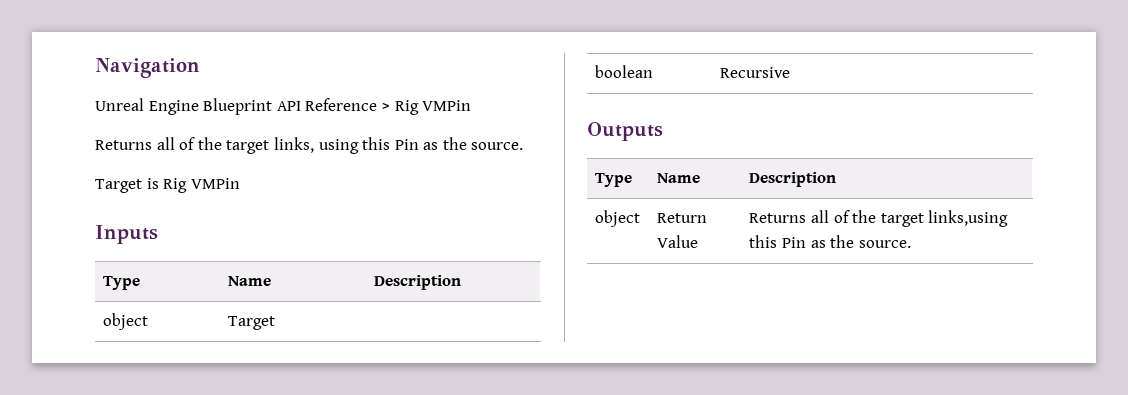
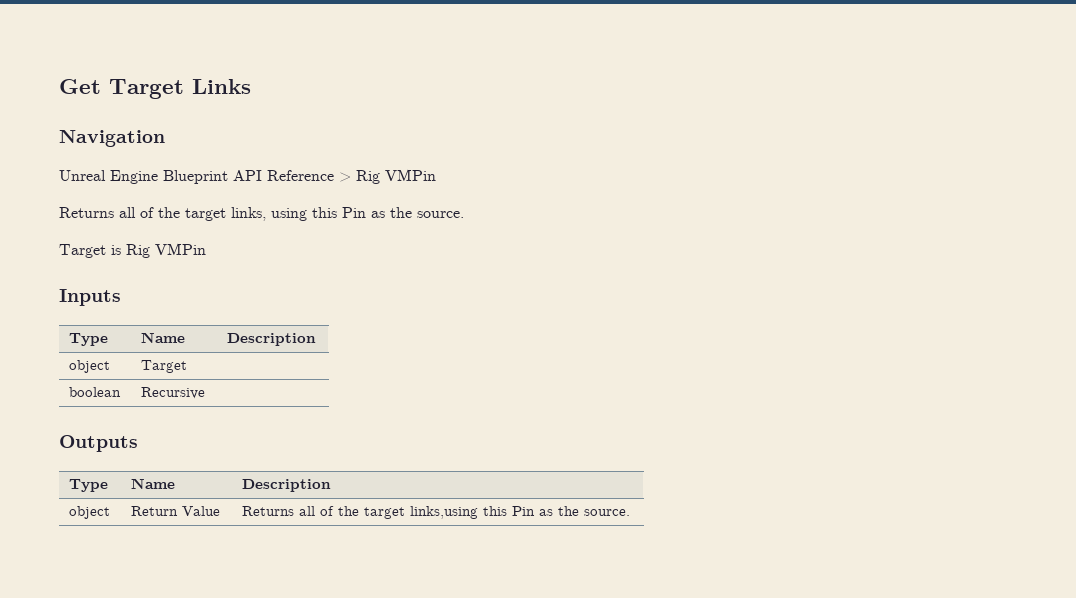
(95, 68) none -> [59,79,251,99] Get Target Links //

